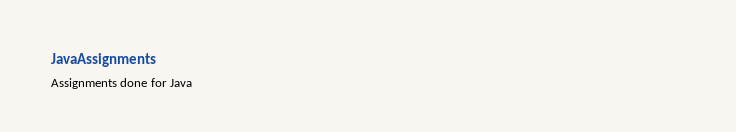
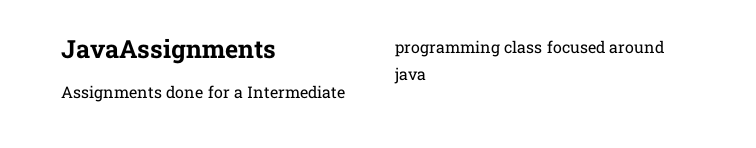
[170,79,193,87] Java -> [233,85,346,99] [395,40,664,57] [394,67,426,84] a Intermediate programming class focused around java

